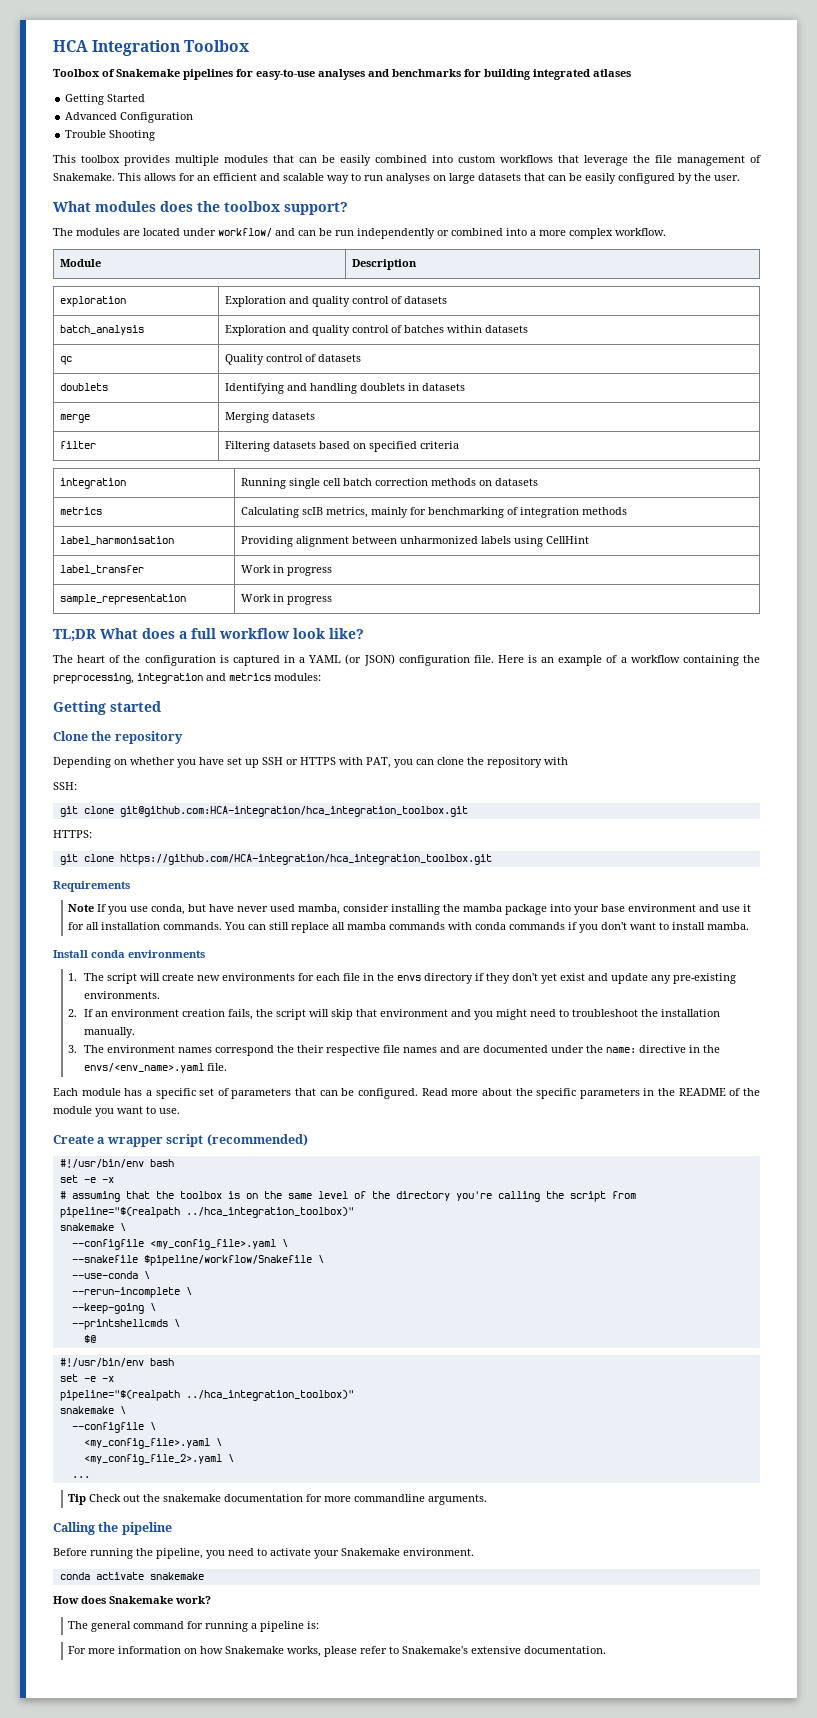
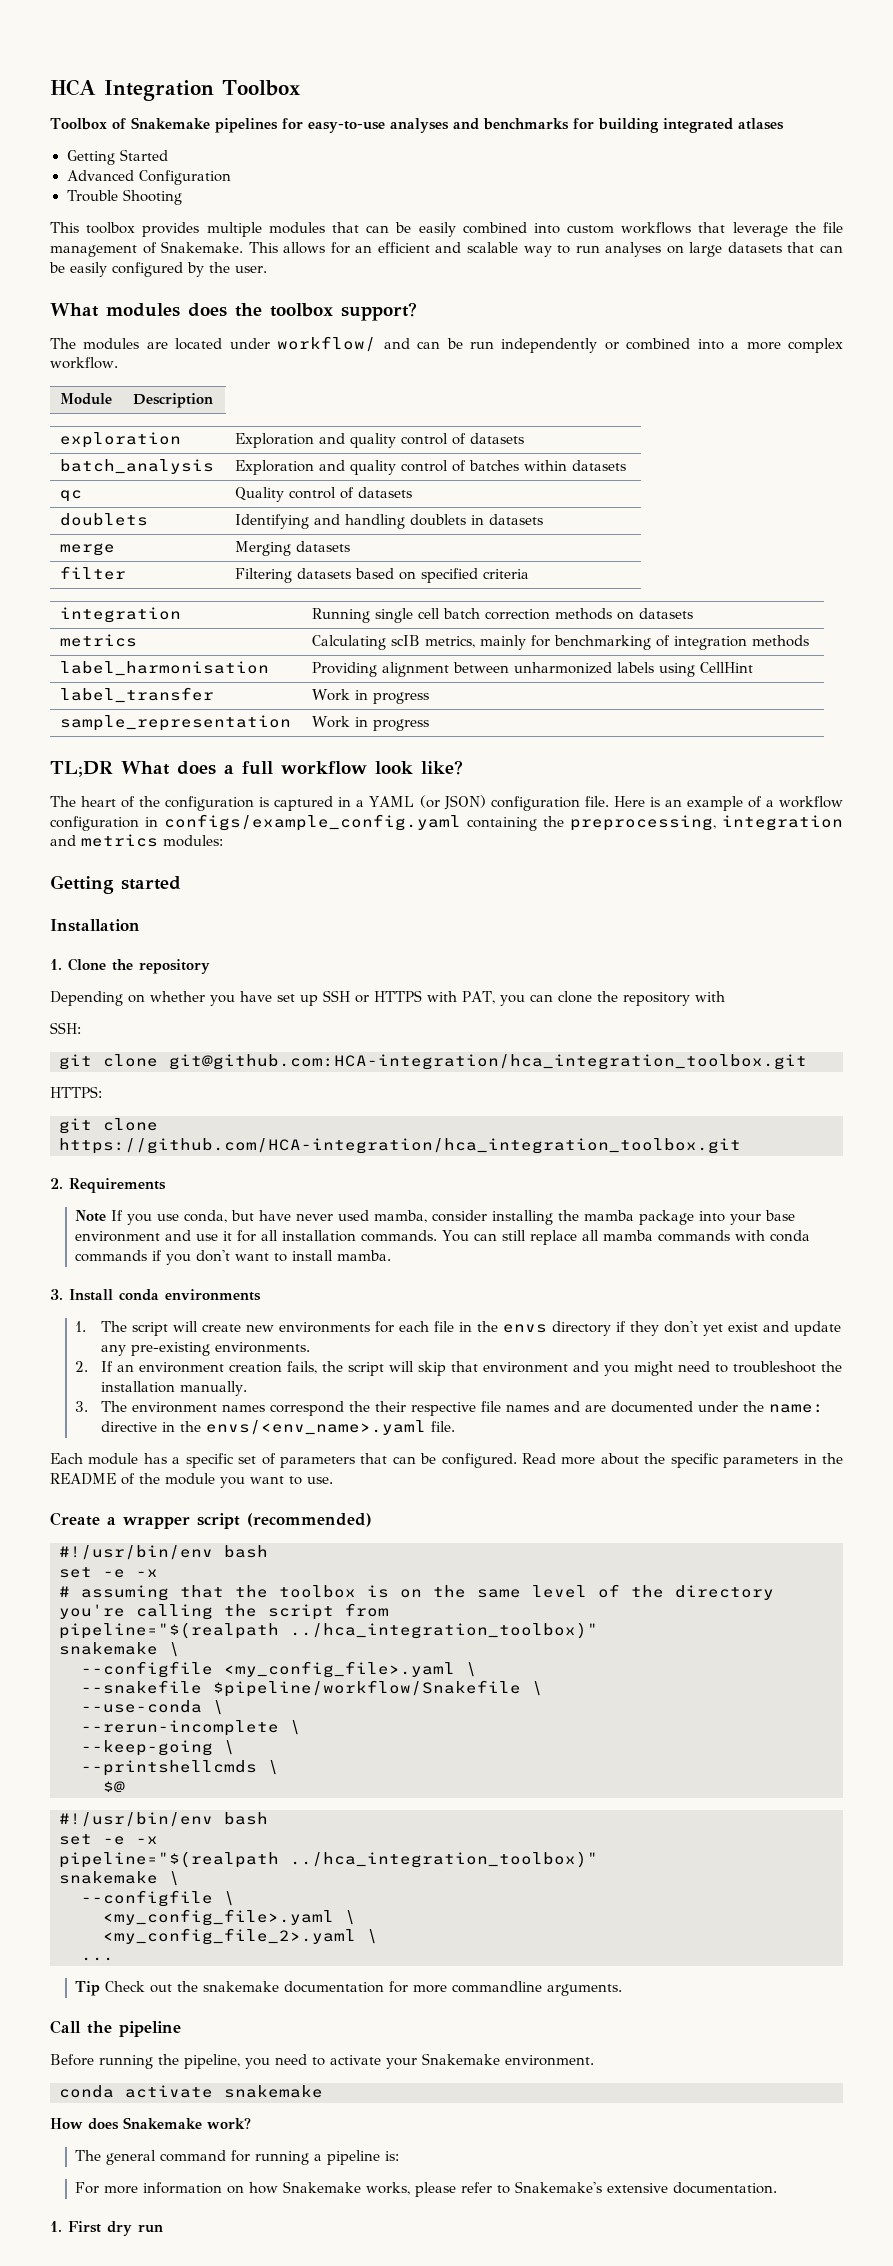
(680, 659) none -> [50,814,461,831] configuration in configs/example_config.yaml
(161, 706) none -> [50,919,140,932] [50,959,62,970] Installation // 1.
(492, 859) none -> [50,1178,63,1189] 2.
(750, 926) none -> [50,1289,63,1300] 3.
[53,1522,95,1535] Calling -> [50,2020,81,2034] Call
(607, 1650) none -> [50,2221,163,2236] // 1. First dry run

